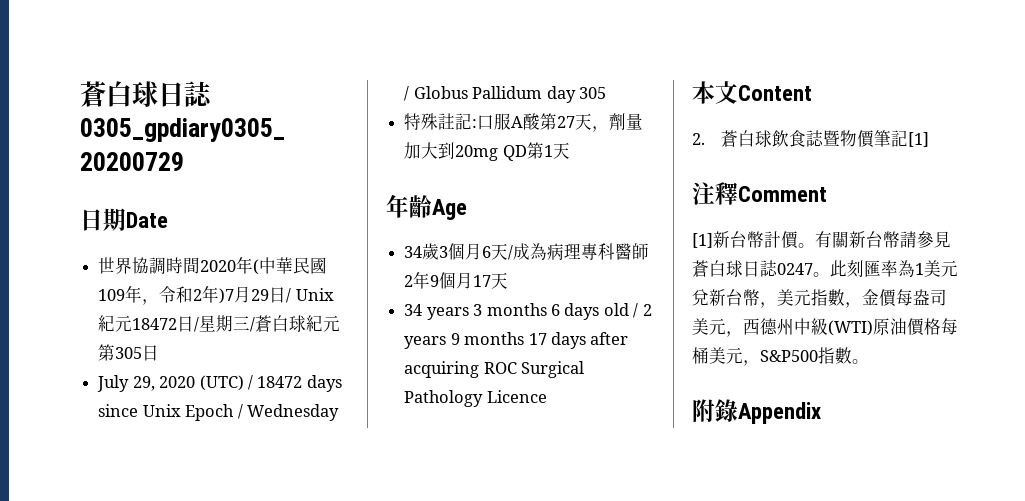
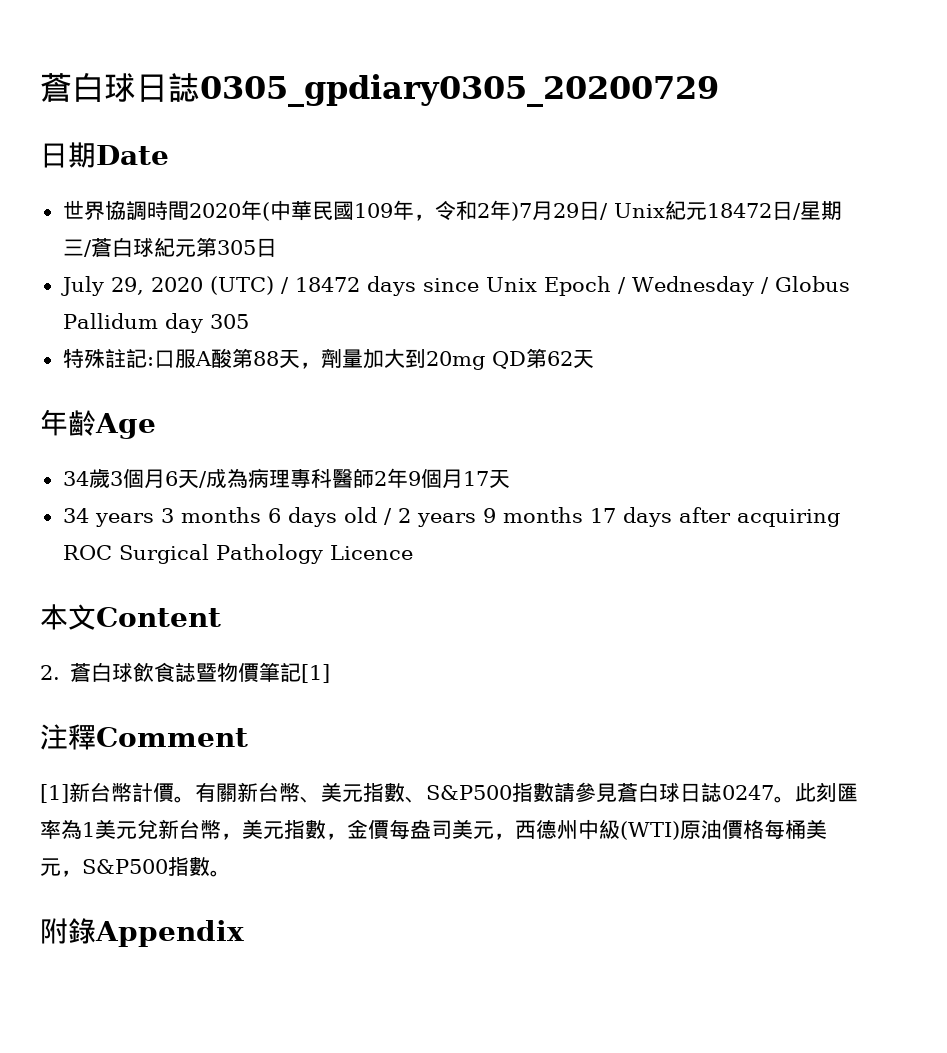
[557,116,576,128] 27 -> [252,351,279,366] 88
[543,145,553,157] 1 -> [546,351,573,366] 62
(900, 239) none -> [300,782,554,803] 、美元指數、S&P500指數

